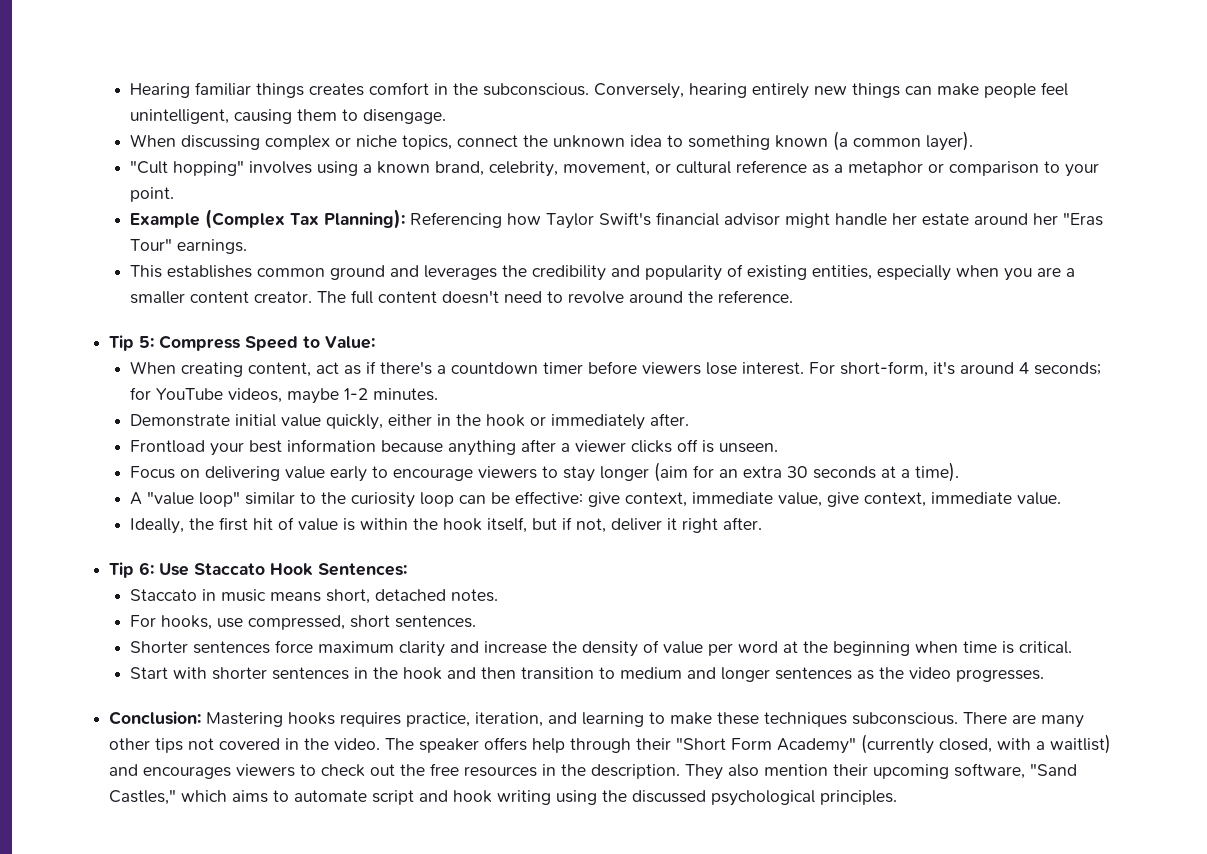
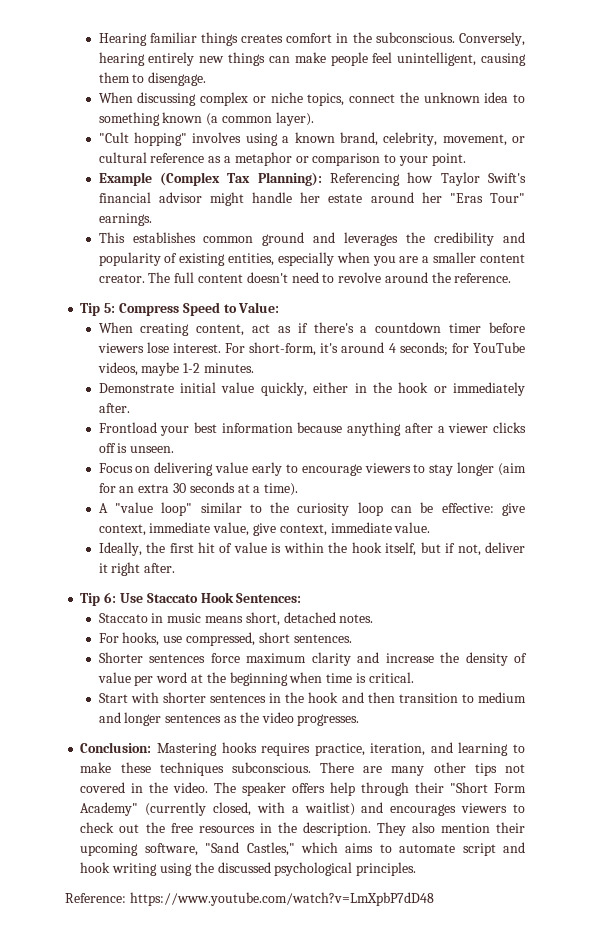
(898, 797) none -> [65,892,434,906] // Reference: https://www.youtube.com/watch?v=LmXpbP7dD48

